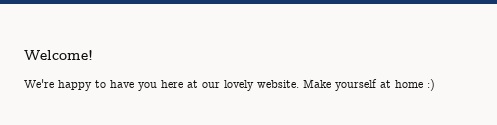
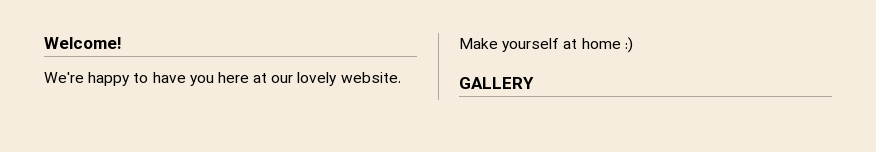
(435, 85) none -> [459,77,534,89] // GALLERY

